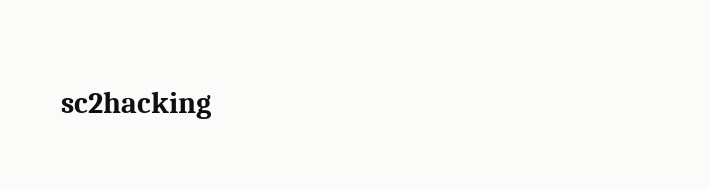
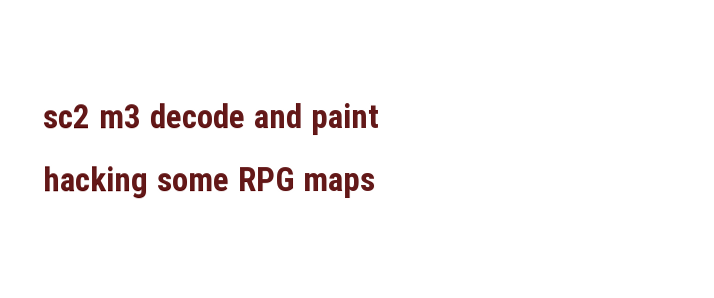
[61,91,211,119] sc2hacking -> [42,102,379,136] [43,166,376,199] sc2 m3 decode and paint // hacking some RPG maps

